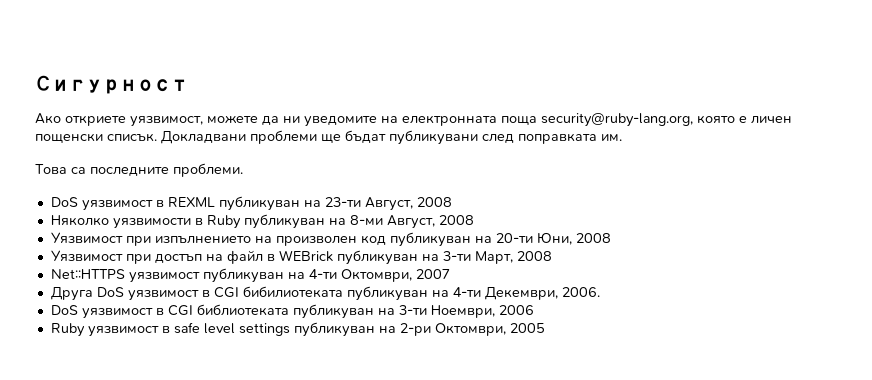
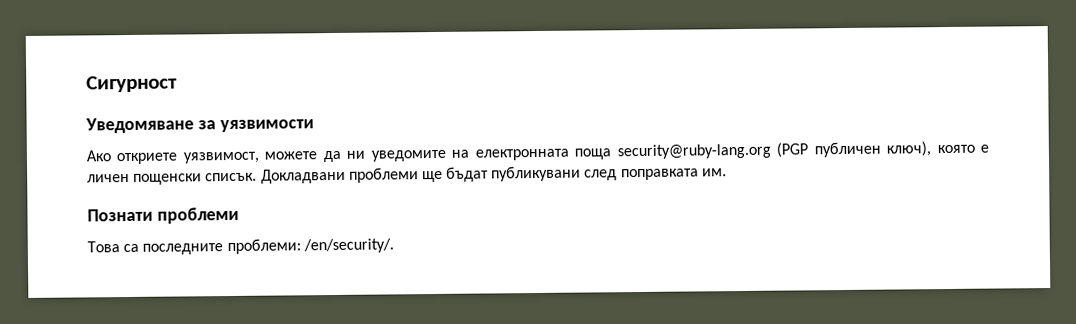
(188, 84) none -> [85,117,314,134] // Уведомяване за уязвимости
[541,113,693,127] security@ruby-lang.org, -> [616,141,932,160] security@ruby-lang.org (PGP публичен ключ),
(622, 137) none -> [87,206,239,224] // Познати проблеми
[173,163,243,177] [50,196,452,211] [50,214,474,229] [50,232,611,247] [50,250,552,265] [50,268,450,283] [50,286,600,301] [50,304,534,319] [50,322,545,337] проблеми. // DoS уязвимост в REXML публикуван на 23-ти Август, 2008 // Няколко уязвимости в Ruby публикуван на 8-ми Август, 2008 // Уязвимост при изпълнението на произволен код публикуван на 20-ти Юни, 2008 // Уязвимост при достъп на файл в WEBrick публикуван на 3-ти Март, 2008 // Net::HTTPS уязвимост публикуван на 4-ти Октомври, 2007 // Друга DoS уязвимост в CGI бибилиотеката публикуван на 4-ти Декември, 2006. // DoS уязвимост в CGI библиотеката публикуван на 3-ти Ноември, 2006 // Ruby уязвимост в safe level settings публикуван на 2-ри Октомври, 2005 -> [226,238,394,255] проблеми: /en/security/.

